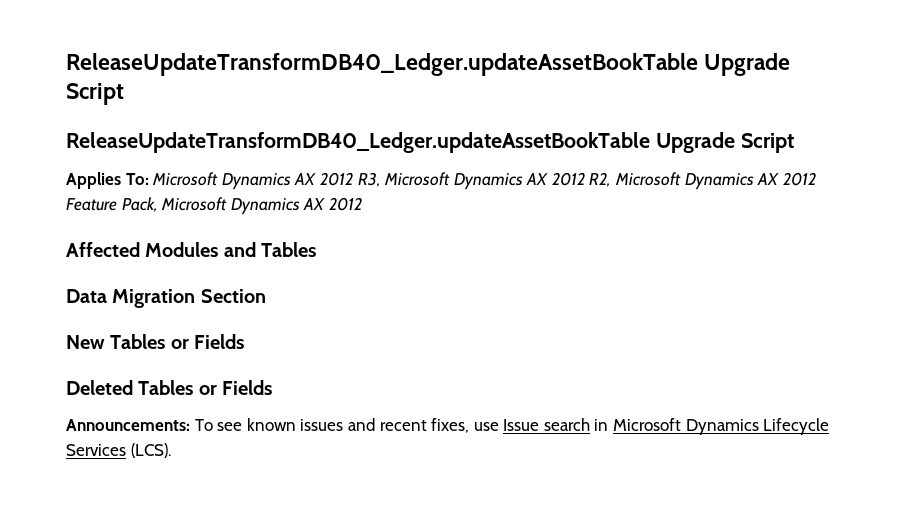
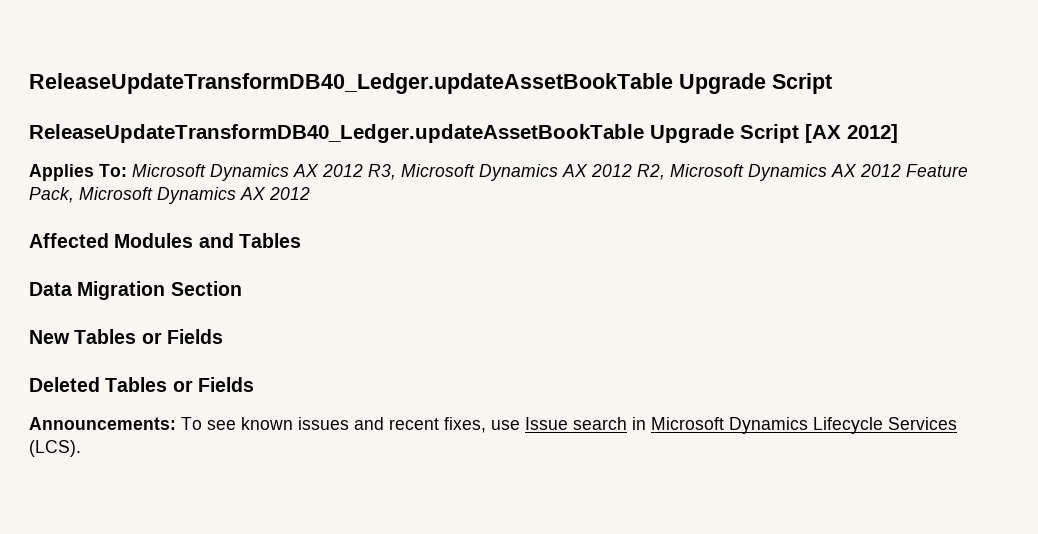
(794, 143) none -> [805,124,898,143] [AX 2012]

